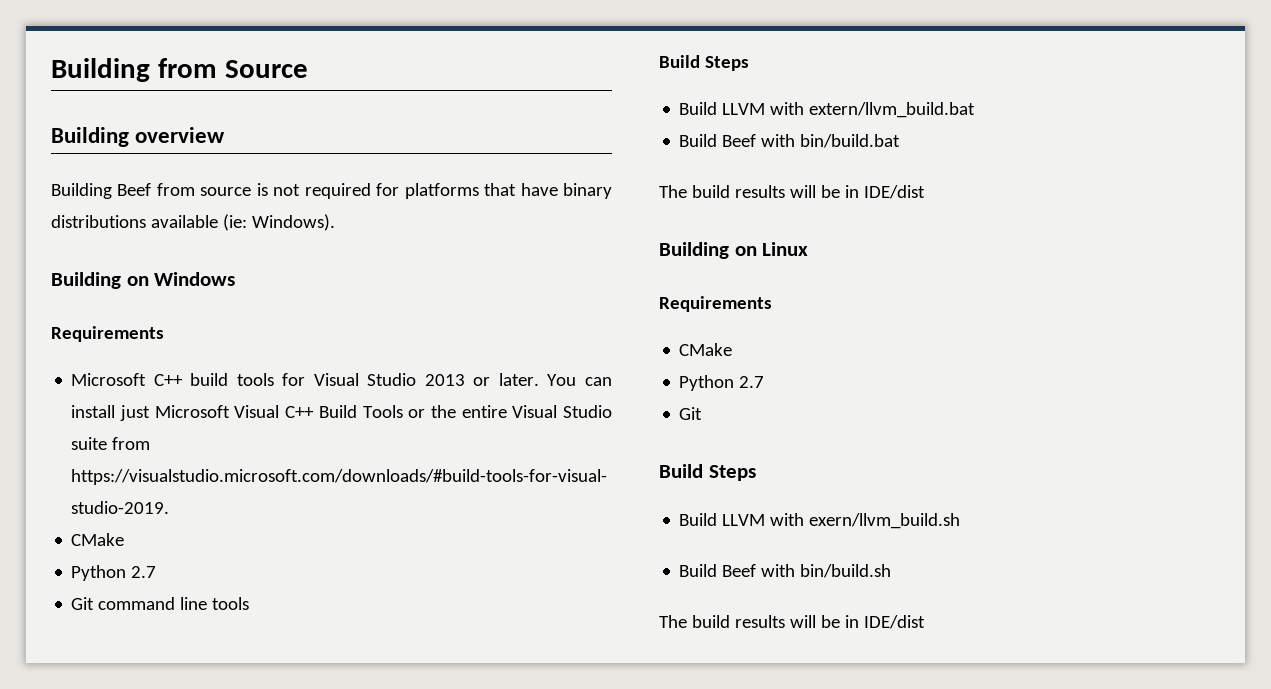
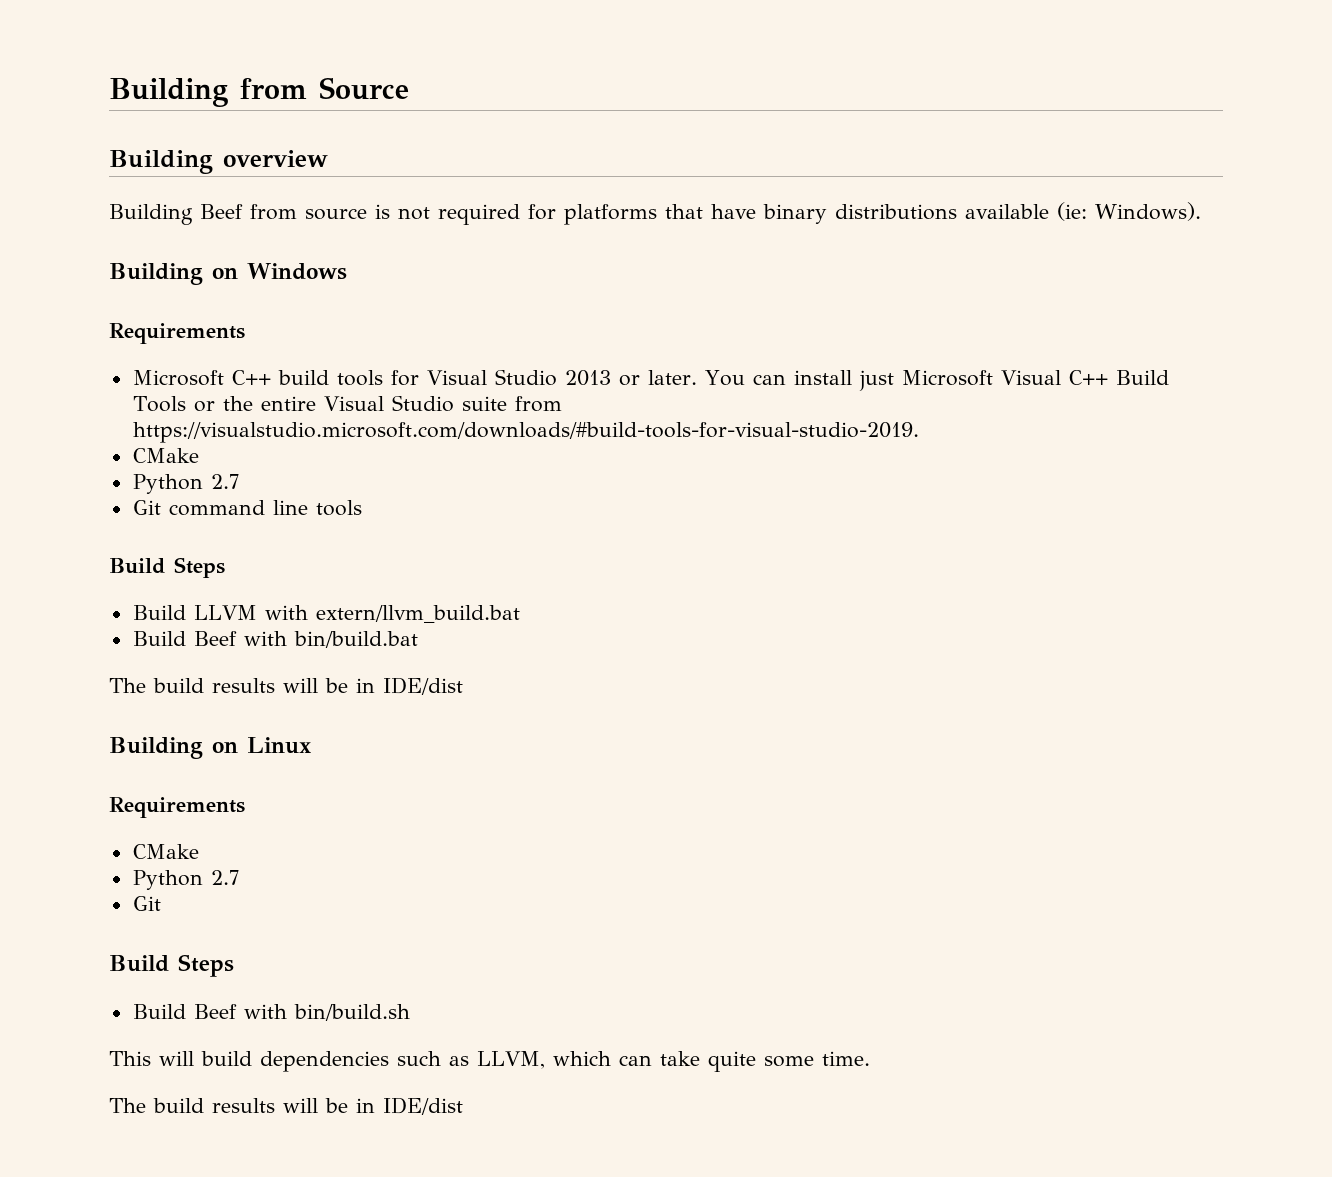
[679,513,961,529] // Build LLVM with exern/llvm_build.sh -> (234, 965) none
(892, 571) none -> [109,1051,870,1072] // This will build dependencies such as LLVM, which can take quite some time.

